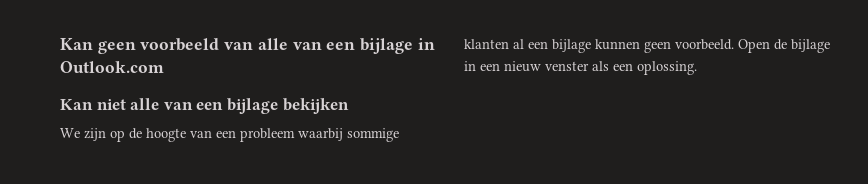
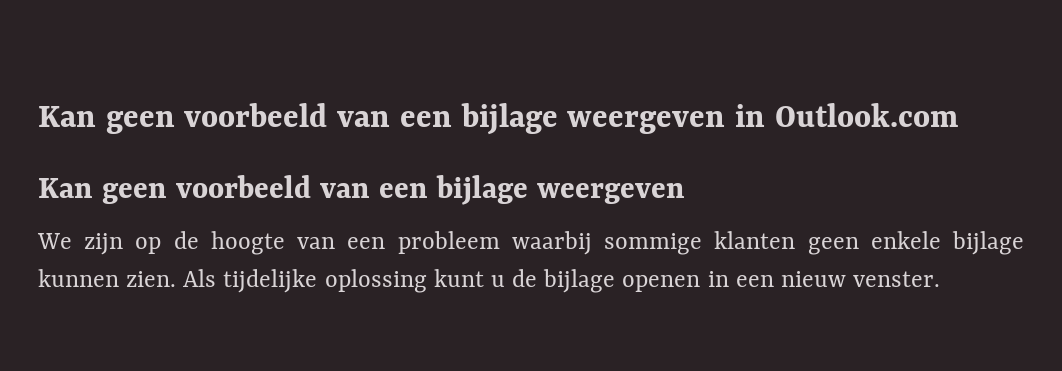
[60,38,414,54] Kan geen voorbeeld van alle van een bijlage -> [38,103,726,135] Kan geen voorbeeld van een bijlage weergeven
[96,98,349,114] niet alle van een bijlage bekijken -> [102,175,686,205] geen voorbeeld van een bijlage weergeven
[513,39,770,53] al een bijlage kunnen geen voorbeeld. Open -> [807,231,1025,255] [38,269,505,293] geen enkele bijlage kunnen zien. Als tijdelijke oplossing kunt u
(830, 46) none -> [622,275,701,292] openen
[545,61,697,75] venster als een oplossing. -> [853,271,941,287] venster.

